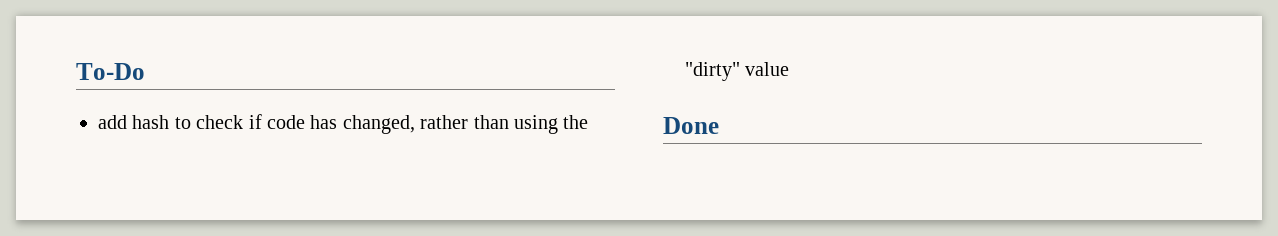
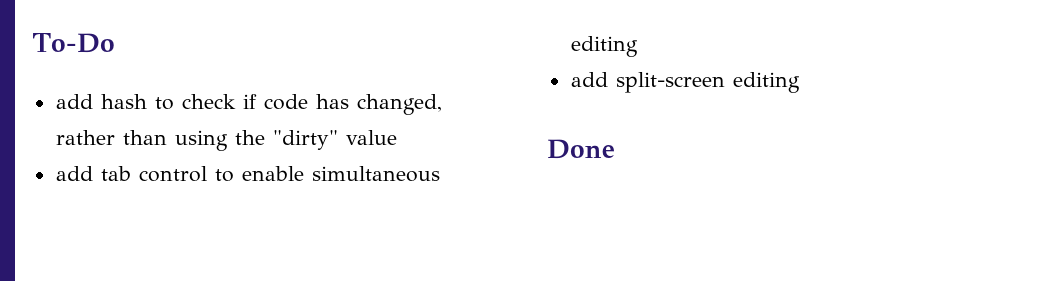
(790, 69) none -> [55,166,440,182] [570,36,638,57] [570,72,800,93] // add tab control to enable simultaneous editing // add split-screen editing

